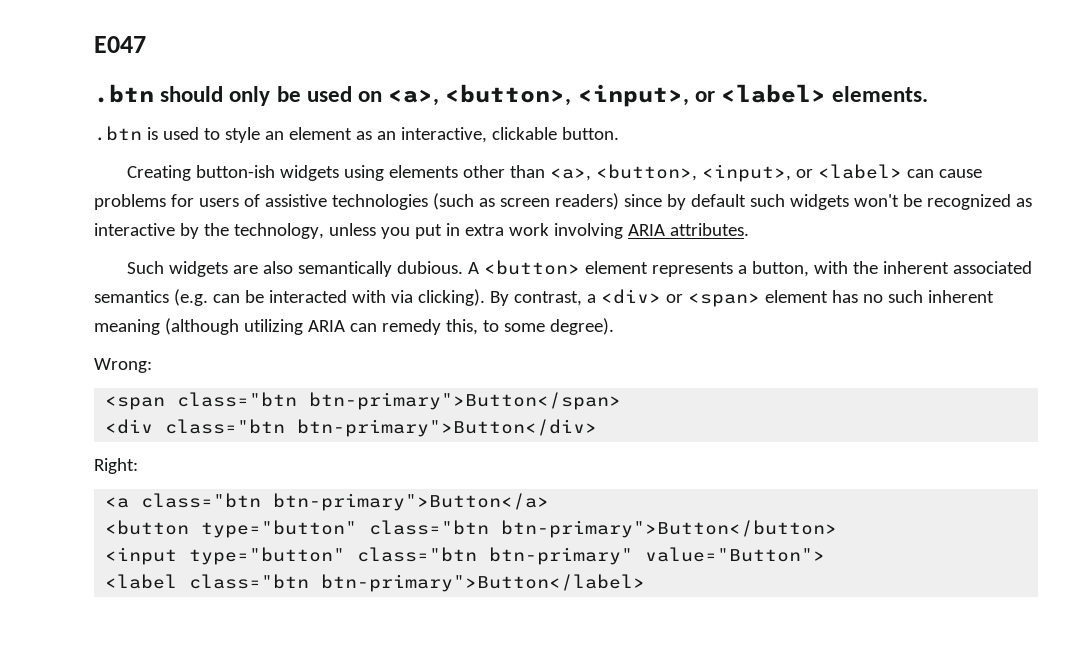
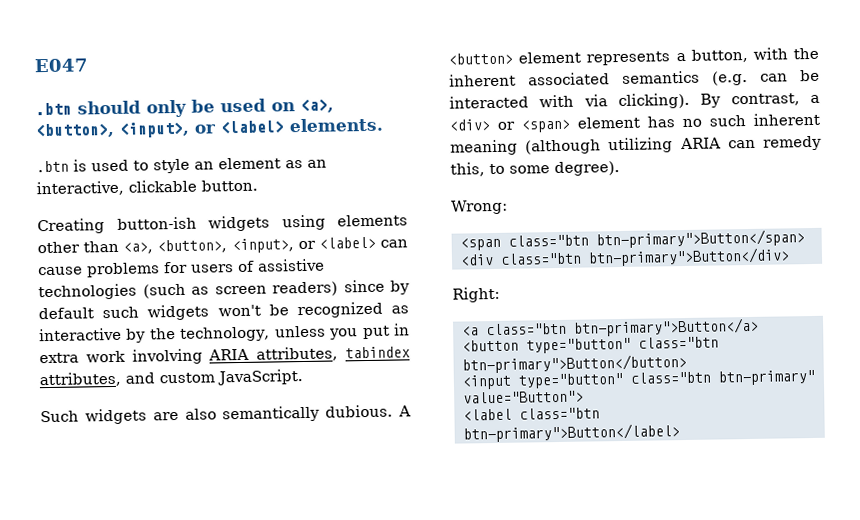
[669,223,749,236] attributes. -> [256,346,411,362] [39,369,303,388] attributes, tabindex attributes, and custom JavaScript.

